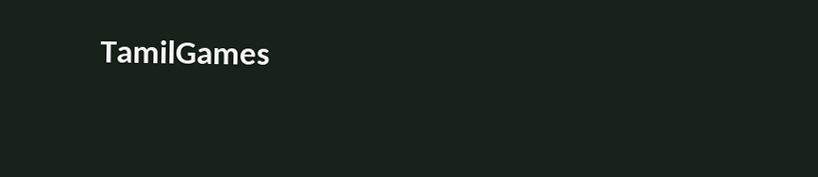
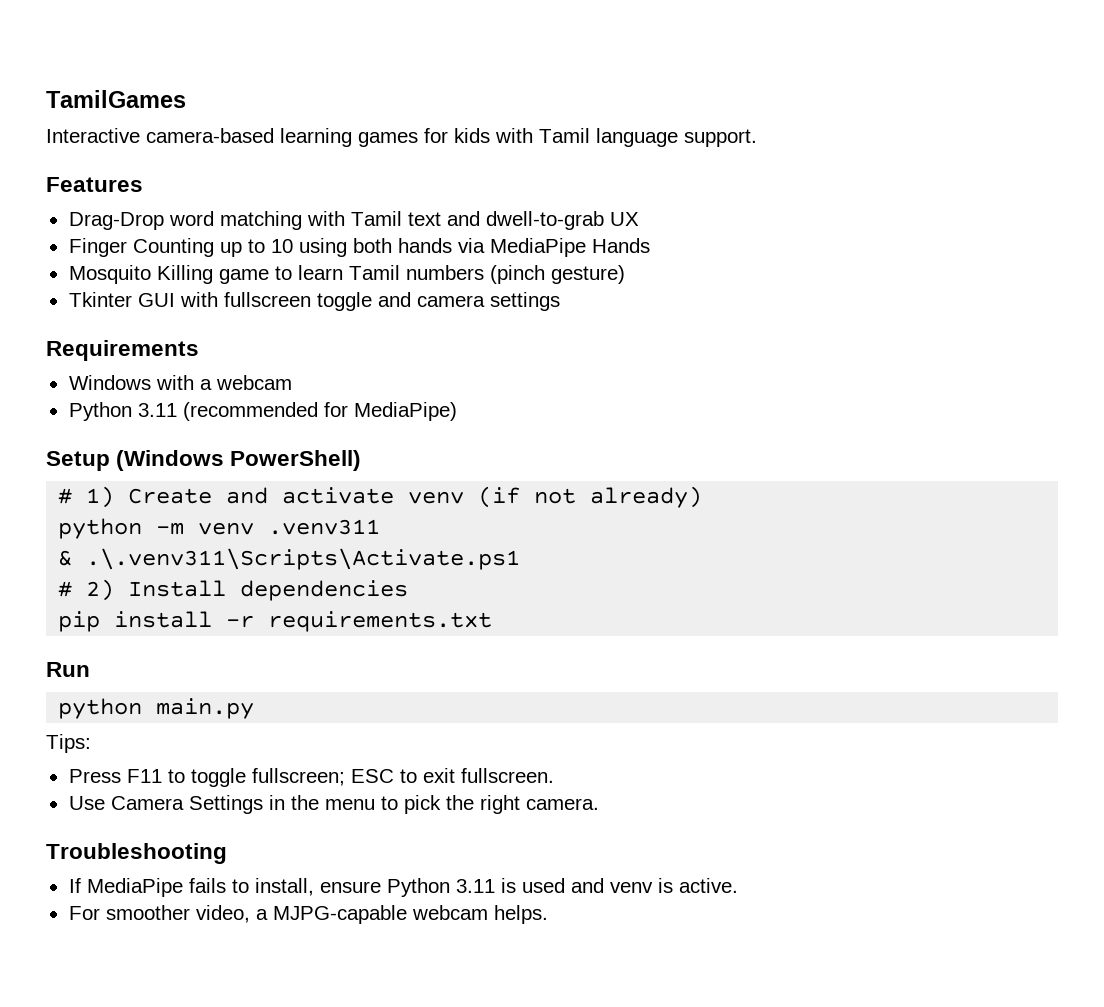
(270, 52) none -> [46,128,757,147] [46,177,143,192] [68,211,639,230] [68,238,650,257] [68,265,625,284] [68,292,560,311] [46,340,199,361] [68,375,292,390] [68,402,457,421] [46,450,362,471] [58,486,703,508] [58,518,381,539] [58,548,521,570] [58,579,409,601] [58,611,493,632] [46,662,90,677] [58,698,255,719] [46,734,91,753] [68,768,554,787] [68,795,599,814] [46,843,227,864] [68,878,738,897] [68,905,548,924] // Interactive camera-based learning games for kids with Tamil language support. // Features // Drag-Drop word matching with Tamil text and dwell-to-grab UX // Finger Counting up to 10 using both hands via MediaPipe Hands // Mosquito Killing game to learn Tamil numbers (pinch gesture) // Tkinter GUI with fullscreen toggle and camera settings // Requirements // Windows with a webcam // Python 3.11 (recommended for MediaPipe) // Setup (Windows PowerShell) // # 1) Create and activate venv (if not already) // python -m venv .venv311 // & .\.venv311\Scripts\Activate.ps1 // # 2) Install dependencies // pip install -r requirements.txt // Run // python main.py // Tips: // Press F11 to toggle fullscreen; ESC to exit fullscreen. // Use Camera Settings in the menu to pick the right camera. // Troubleshooting // If MediaPipe fails to install, ensure Python 3.11 is used and venv is active. // For smoother video, a MJPG-capable webcam helps.

